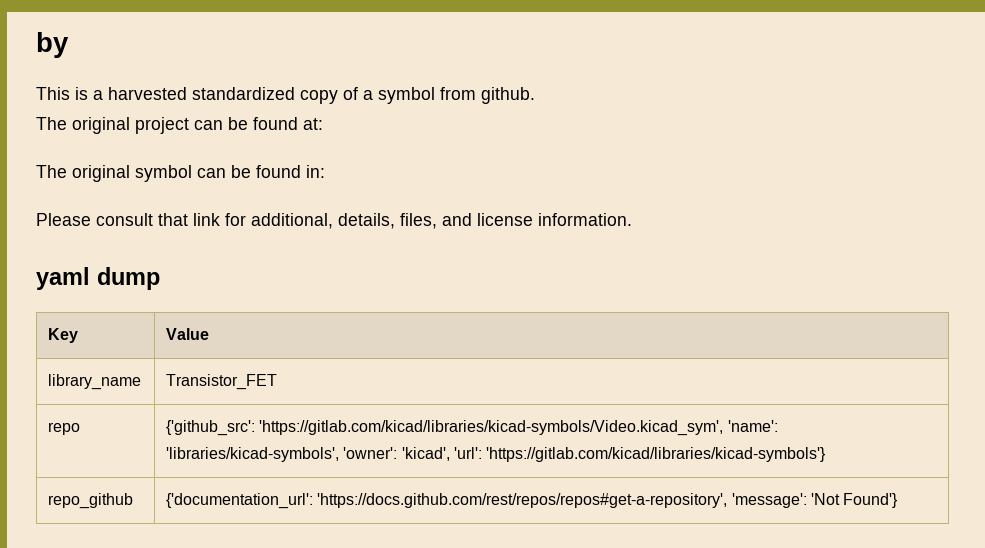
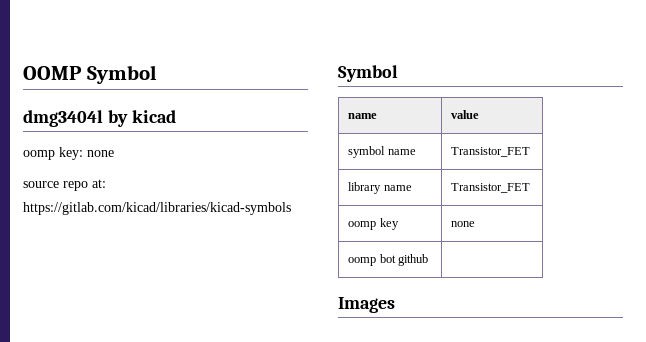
[36,32,69,58] [36,87,535,104] [36,117,323,134] [36,165,325,182] [36,213,632,229] [36,267,160,290] [48,328,79,343] [166,328,210,340] [48,374,142,390] [166,374,278,390] [48,422,81,435] [166,420,778,436] [166,447,827,462] [48,493,134,509] [166,493,899,509] by // This is a harvested standardized copy of a symbol from github. // The original project can be found at: // The original symbol can be found in: // Please consult that link for additional, details, files, and license information. // yaml dump // Key | Value // library_name | Transistor_FET // repo | {'github_src': 'https://gitlab.com/kicad/libraries/kicad-symbols/Video.kicad_sym', 'name': 'libraries/kicad-symbols', 'owner': 'kicad', 'url': 'https://gitlab.com/kicad/libraries/kicad-symbols'} // repo_github | {'documentation_url': 'https://docs.github.com/rest/repos/repos#get-a-repository', 'message': 'Not Found'} -> [23,65,157,84] [23,110,176,127] [23,147,114,160] [23,179,106,191] [23,202,291,215] [338,65,398,82] [348,113,378,119] [451,110,480,119] [348,146,416,158] [451,147,531,157] [348,182,412,194] [451,183,531,193] [348,218,399,230] [451,221,476,227] [348,254,429,266] [338,297,395,313] OOMP Symbol // dmg3404l by kicad // oomp key: none // source repo at: https://gitlab.com/kicad/libraries/kicad-symbols // Symbol // name | value // symbol name | Transistor_FET // library name | Transistor_FET // oomp key | none // oomp bot github | // Images

